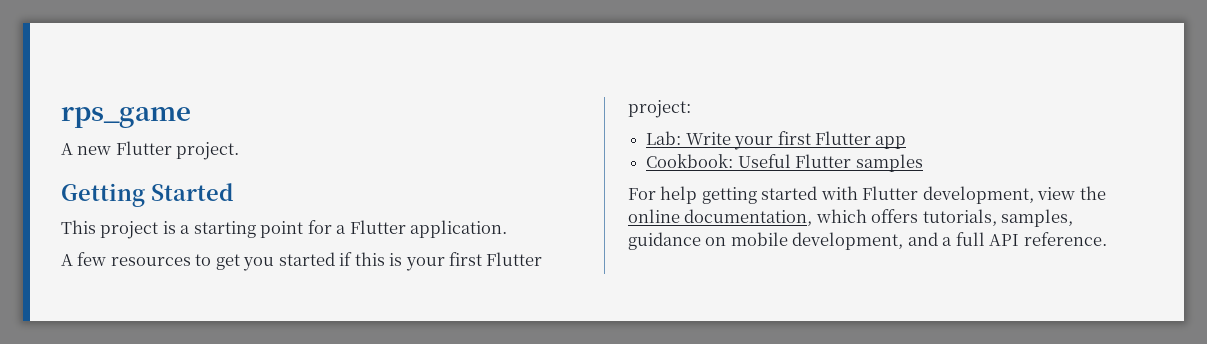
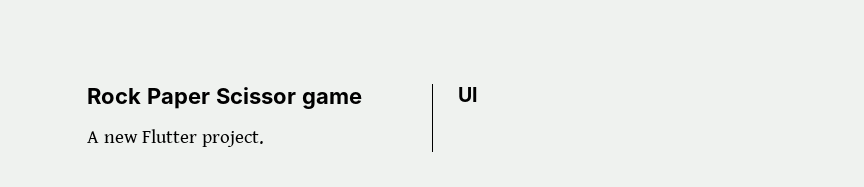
[61,107,191,128] rps_game -> [87,87,362,109] Rock Paper Scissor game
[61,183,233,207] [61,220,508,239] [61,252,543,271] [628,100,691,118] [646,131,907,150] [646,154,923,172] [628,186,1106,204] [628,209,1074,227] [628,232,1107,250] Getting Started // This project is a starting point for a Flutter application. // A few resources to get you started if this is your first Flutter project: // Lab: Write your first Flutter app // Cookbook: Useful Flutter samples // For help getting started with Flutter development, view the online documentation, which offers tutorials, samples, guidance on mobile development, and a full API reference. -> [458,87,477,102] UI

